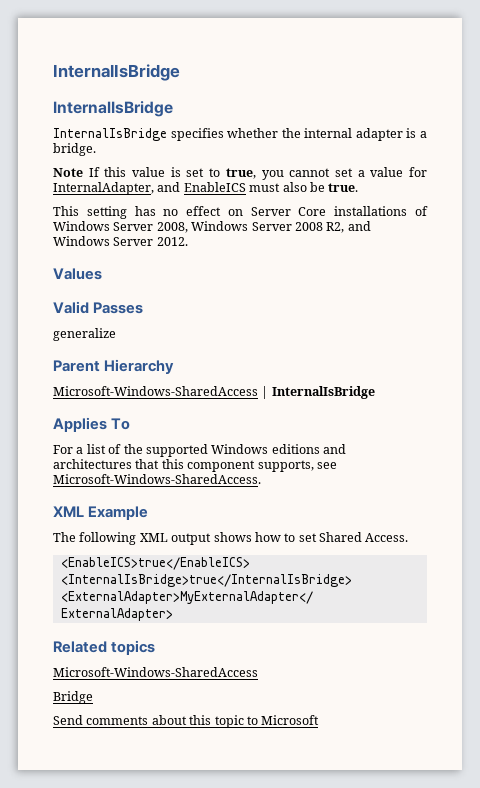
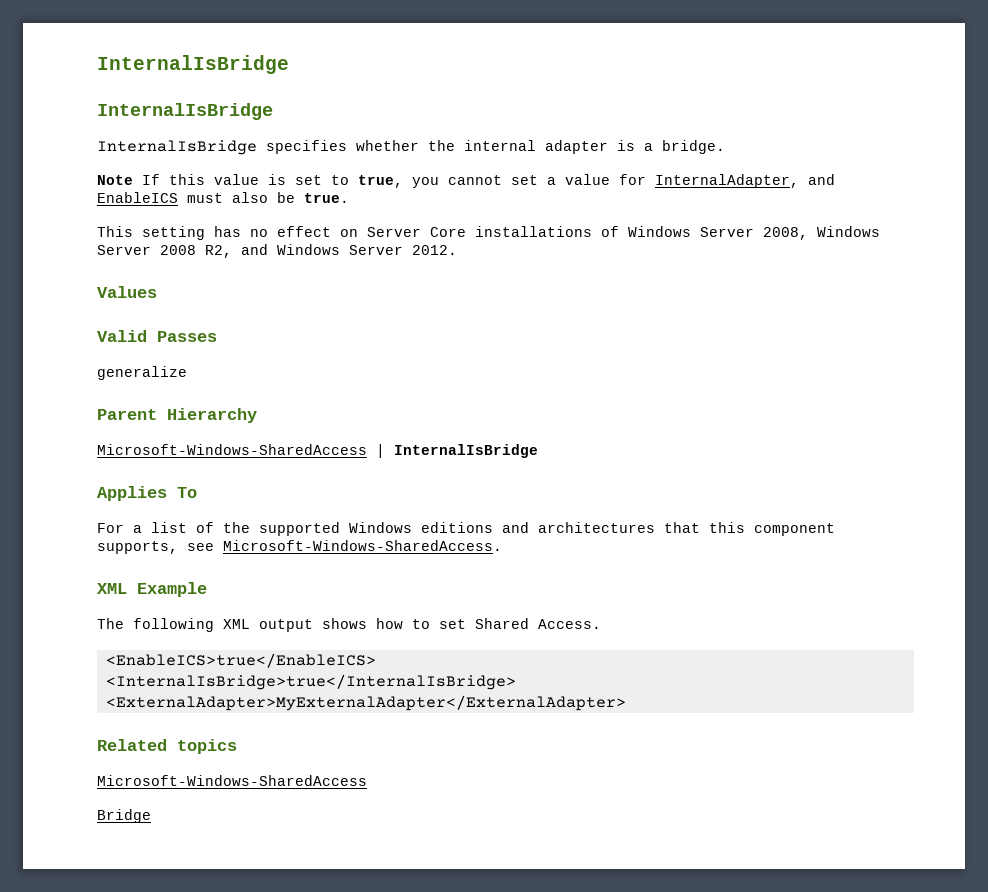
[53,715,320,728] // Send comments about this topic to Microsoft -> (151, 816) none

